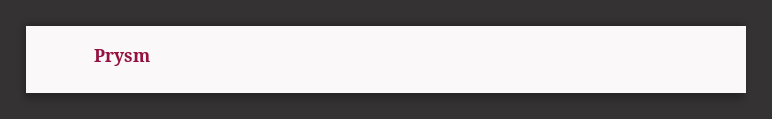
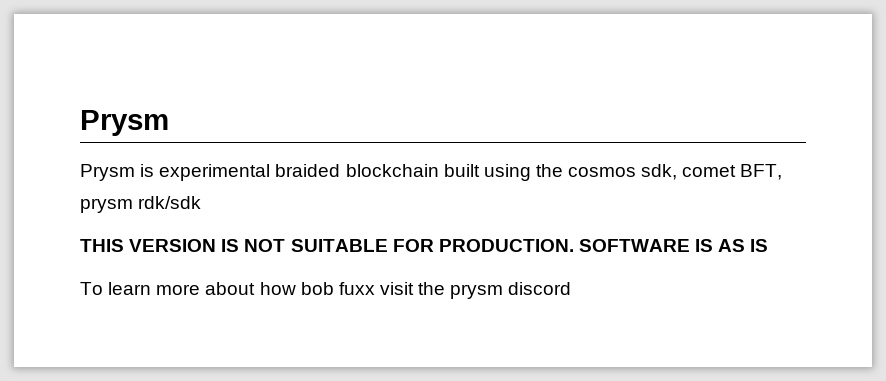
[94,49,150,66] Prysm -> [80,110,169,136] [80,164,783,181] [80,196,202,213] [80,239,769,252] [80,282,572,299] Prysm // Prysm is experimental braided blockchain built using the cosmos sdk, comet BFT, prysm rdk/sdk // THIS VERSION IS NOT SUITABLE FOR PRODUCTION. SOFTWARE IS AS IS // To learn more about how bob fuxx visit the prysm discord

